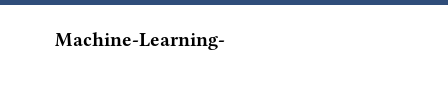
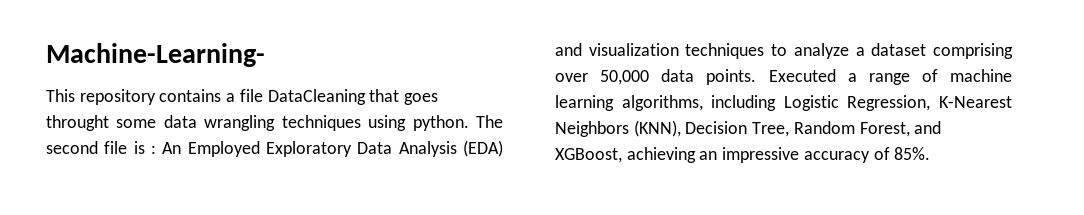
(225, 41) none -> [46,89,439,105] [46,115,504,131] [46,140,503,157] [555,43,1013,59] [555,69,1012,85] [555,95,1012,111] [555,120,942,137] [555,147,931,163] // This repository contains a file DataCleaning that goes throught some data wrangling techniques using python. The second file is : An Employed Exploratory Data Analysis (EDA) and visualization techniques to analyze a dataset comprising over 50,000 data points. Executed a range of machine learning algorithms, including Logistic Regression, K-Nearest Neighbors (KNN), Decision Tree, Random Forest, and XGBoost, achieving an impressive accuracy of 85%.

